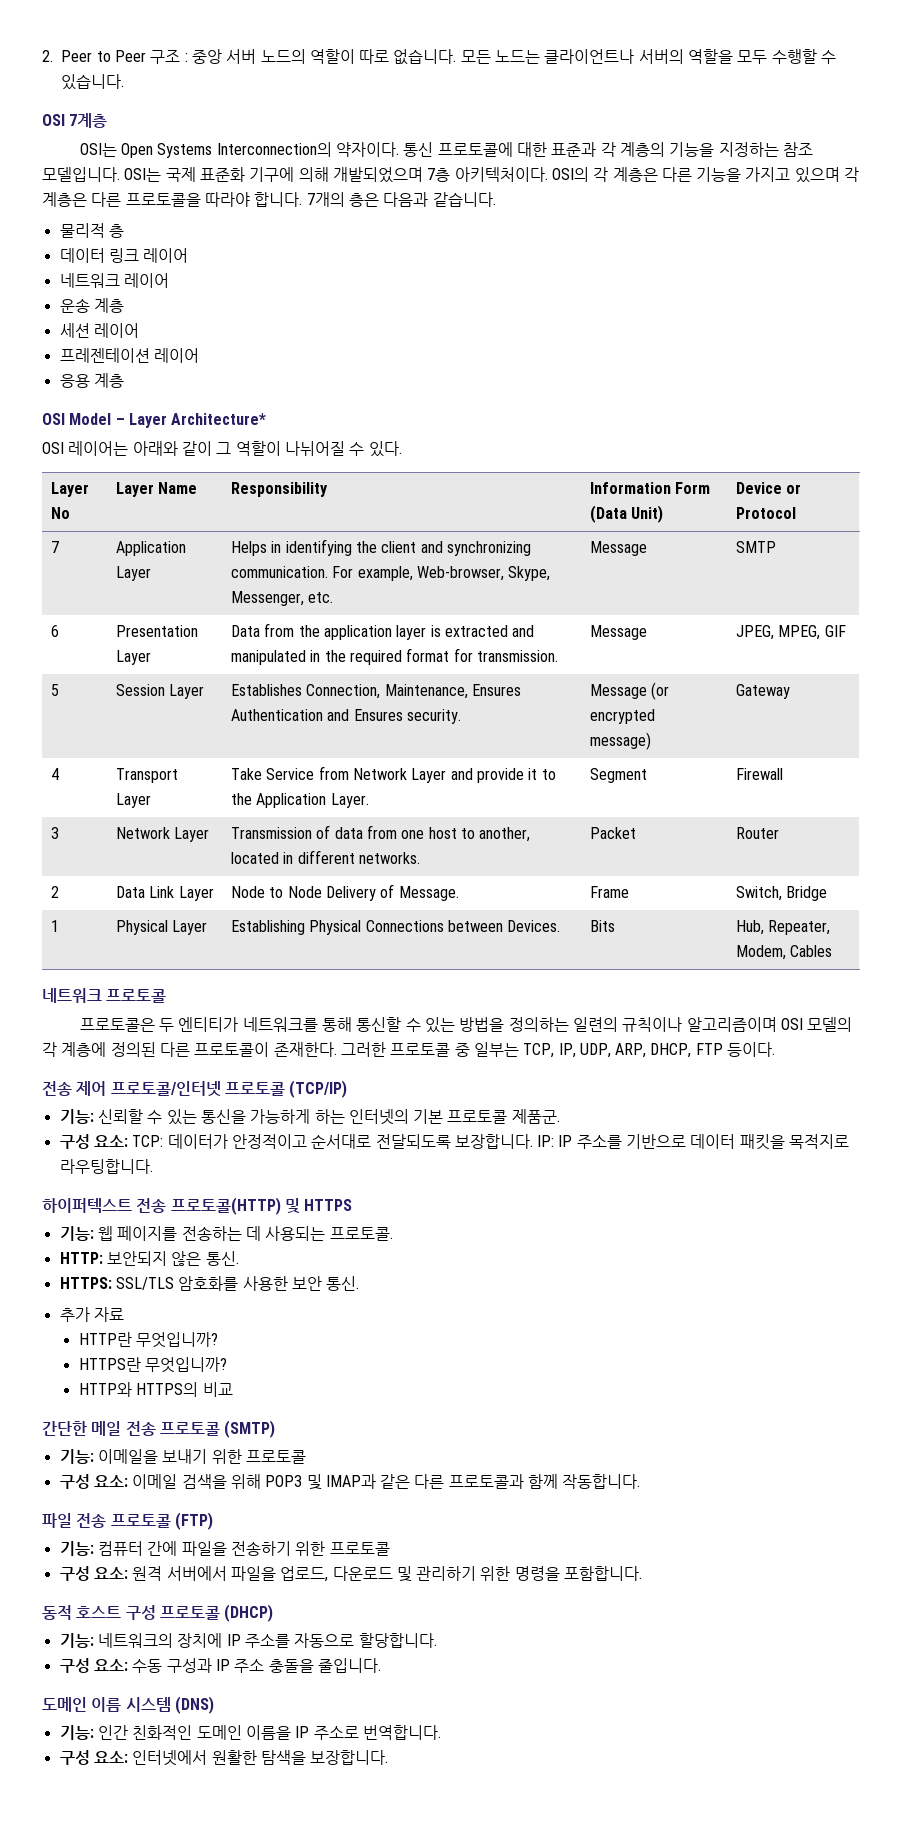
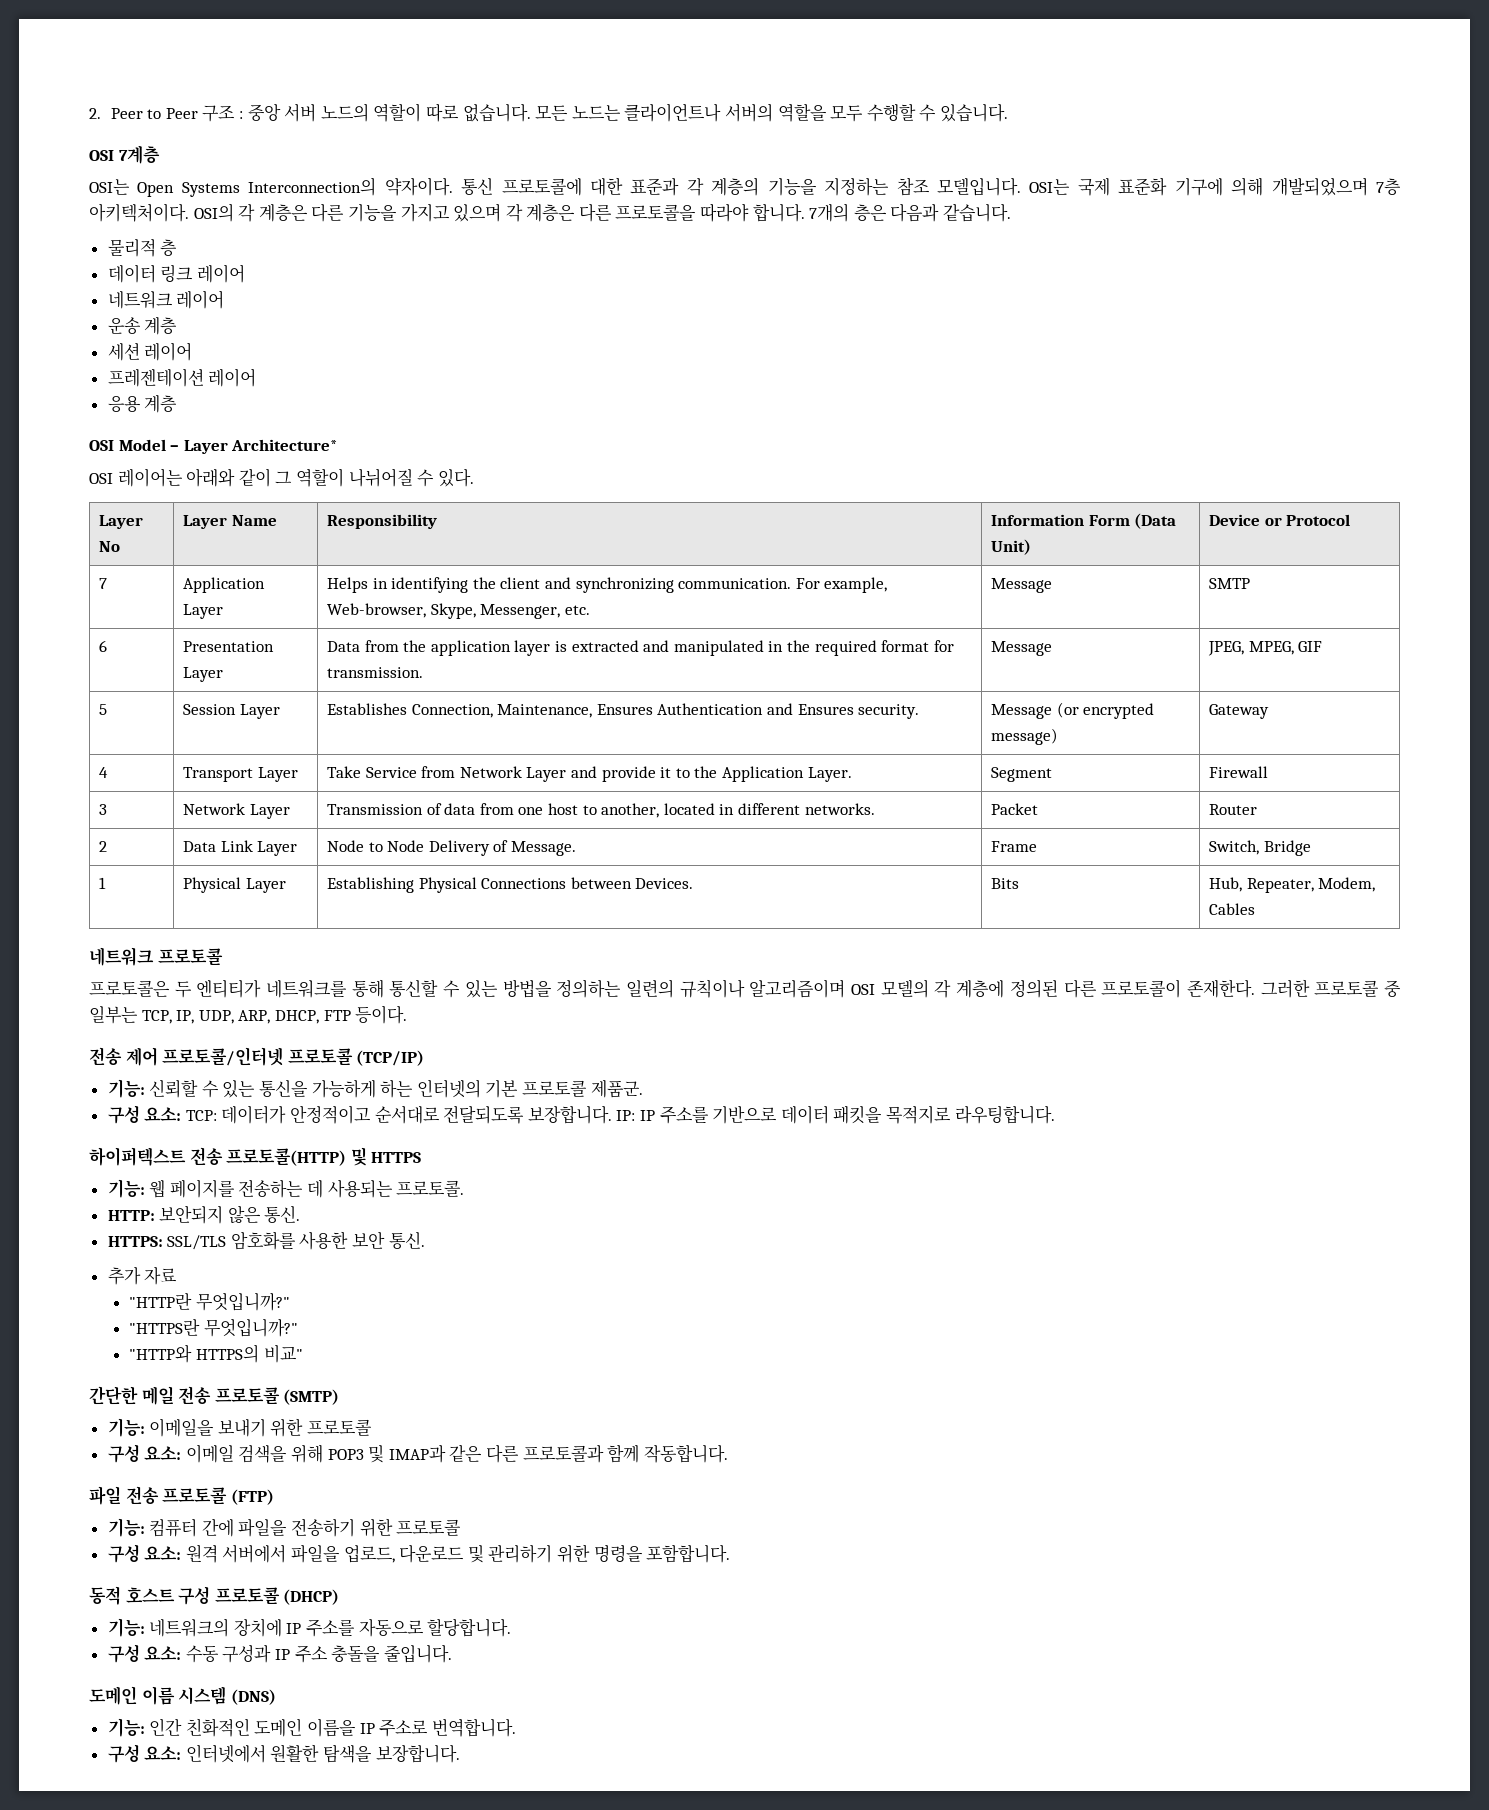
[78,1332,219,1348] [78,1357,228,1373] [78,1382,233,1397] HTTP란 무엇입니까? // HTTPS란 무엇입니까? // HTTP와 HTTPS의 비교 -> [129,1292,290,1311] [129,1318,298,1337] [129,1344,303,1363] "HTTP란 무엇입니까?" // "HTTPS란 무엇입니까?" // "HTTP와 HTTPS의 비교"

